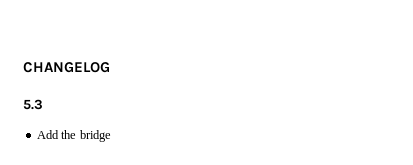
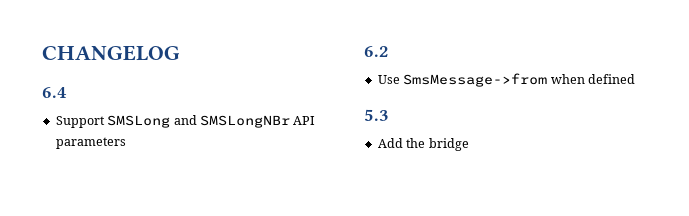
(110, 67) none -> [42,87,67,98] [55,115,316,128] [55,137,126,149] [364,46,389,57] [377,73,635,87] // 6.4 // Support SMSLong and SMSLongNBr API parameters // 6.2 // Use SmsMessage->from when defined

